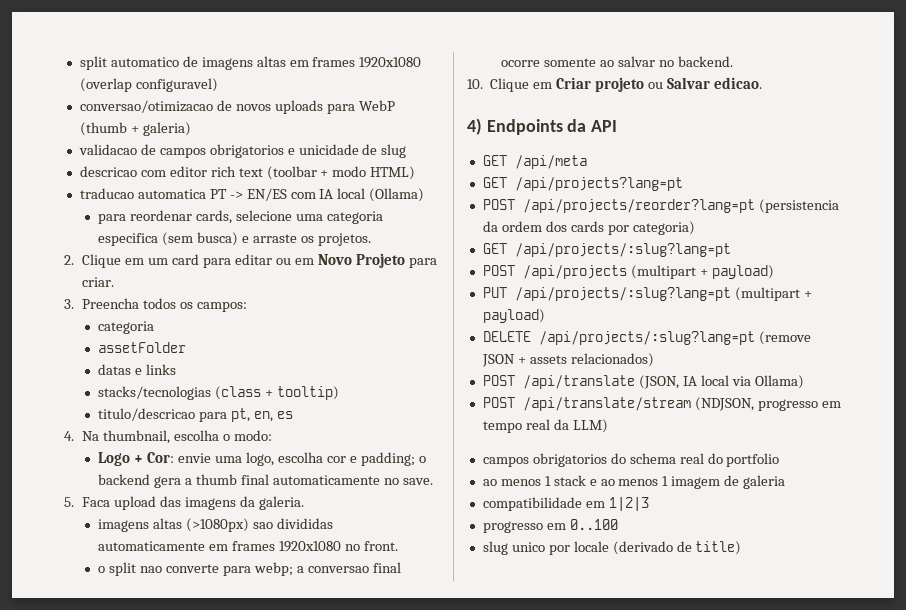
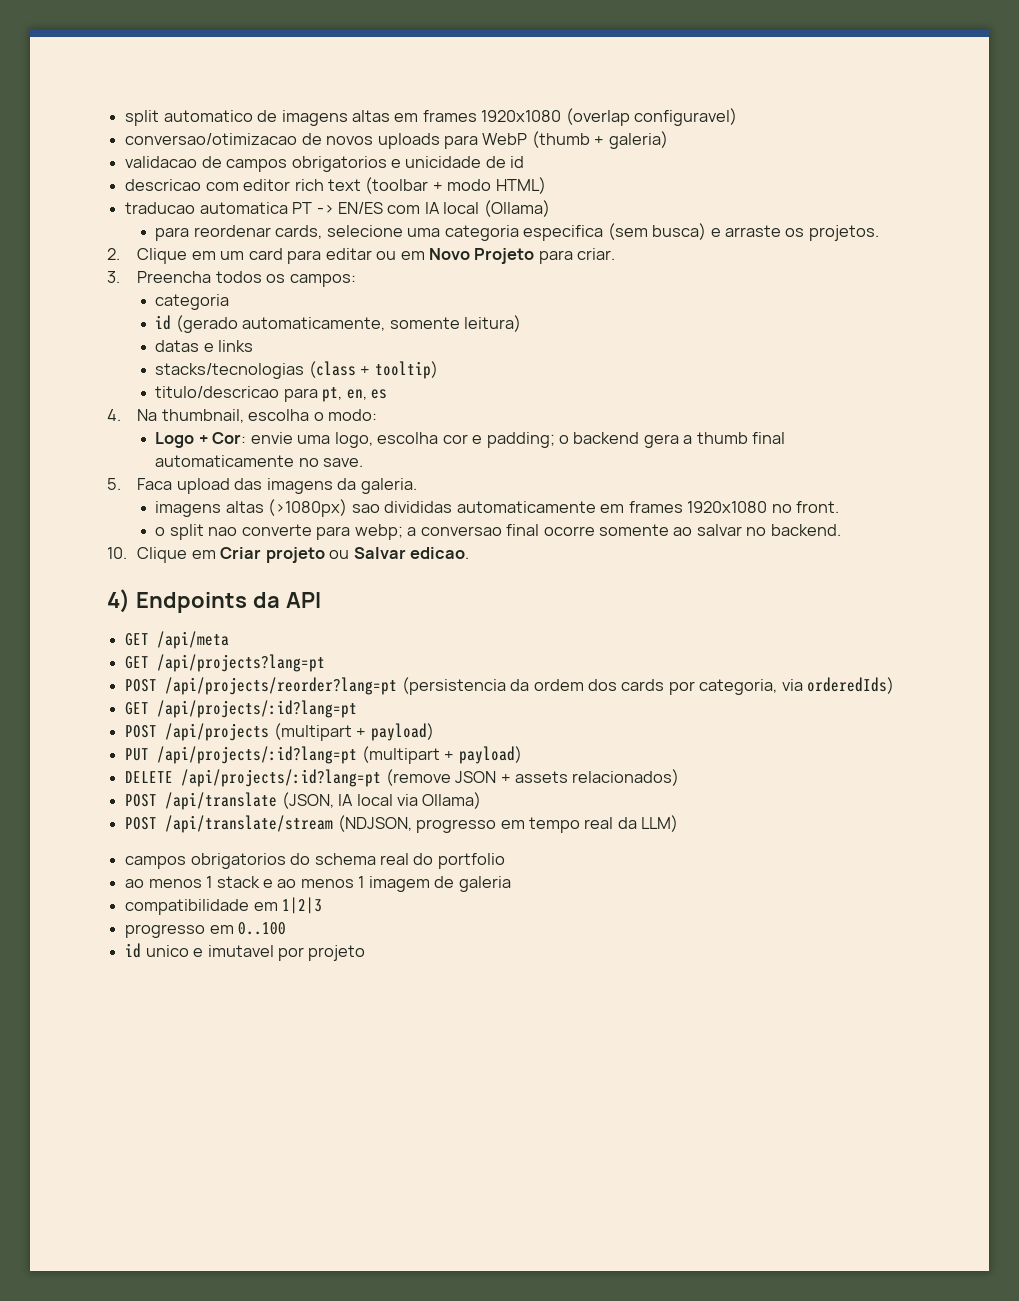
[381,144,407,158] slug -> [510,156,525,168] id
[98,342,187,353] assetFolder -> [155,315,522,333] id (gerado automaticamente, somente leitura)
[632,221,695,235] [482,243,731,257] categoria) // GET /api/projects/:slug?lang=pt -> [699,677,895,695] [125,700,358,718] categoria, via orderedIds) // GET /api/projects/:id?lang=pt
[514,287,731,301] /api/projects/:slug?lang=pt -> [157,746,358,764] /api/projects/:id?lang=pt
[538,331,755,345] /api/projects/:slug?lang=pt -> [181,769,382,787] /api/projects/:id?lang=pt
[482,541,742,555] slug unico por locale (derivado de title) -> [125,943,366,961] id unico e imutavel por projeto

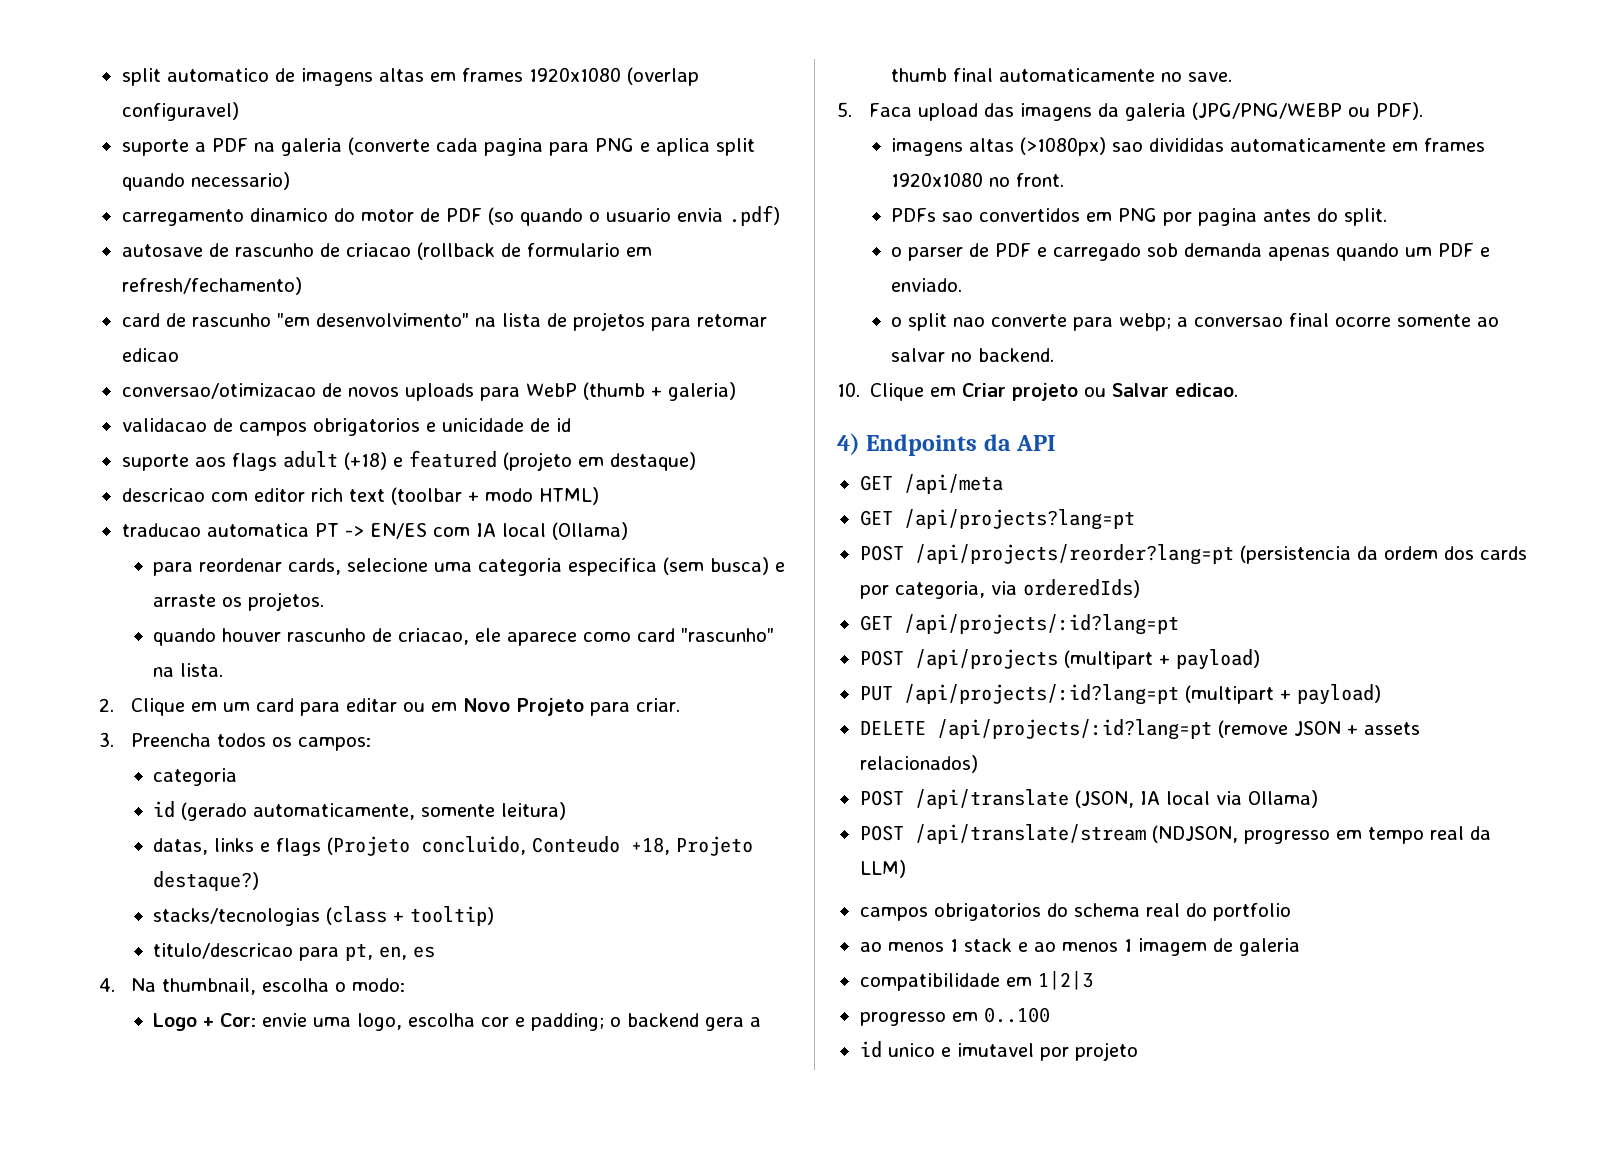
(738, 117) none -> [121,137,755,156] [121,172,290,191] [121,205,780,226] [121,242,652,260] [121,277,302,295] [121,312,767,331] [121,348,179,362] // suporte a PDF na galeria (converte cada pagina para PNG e aplica split quando necessario) // carregamento dinamico do motor de PDF (so quando o usuario envia .pdf) // autosave de rascunho de criacao (rollback de formulario em refresh/fechamento) // card de rascunho "em desenvolvimento" na lista de projetos para retomar edicao
(525, 162) none -> [121,450,696,471] // suporte aos flags adult (+18) e featured (projeto em destaque)
(879, 233) none -> [153,628,775,646] [153,663,224,677] // quando houver rascunho de criacao, ele aparece como card "rascunho" na lista.
[155,340,254,352] datas e links -> [153,836,754,856] [153,871,260,891] datas, links e flags (Projeto concluido, Conteudo +18, Projeto destaque?)
[360,478,417,494] galeria. -> [1124,102,1423,121] galeria (JPG/PNG/WEBP ou PDF).
(840, 507) none -> [891,208,1388,226] [891,243,1491,261] [891,278,963,292] // PDFs sao convertidos em PNG por pagina antes do split. // o parser de PDF e carregado sob demanda apenas quando um PDF e enviado.

